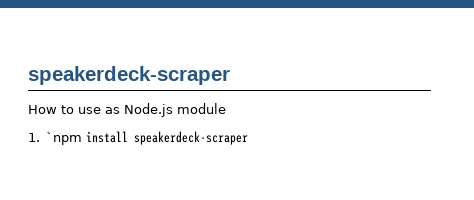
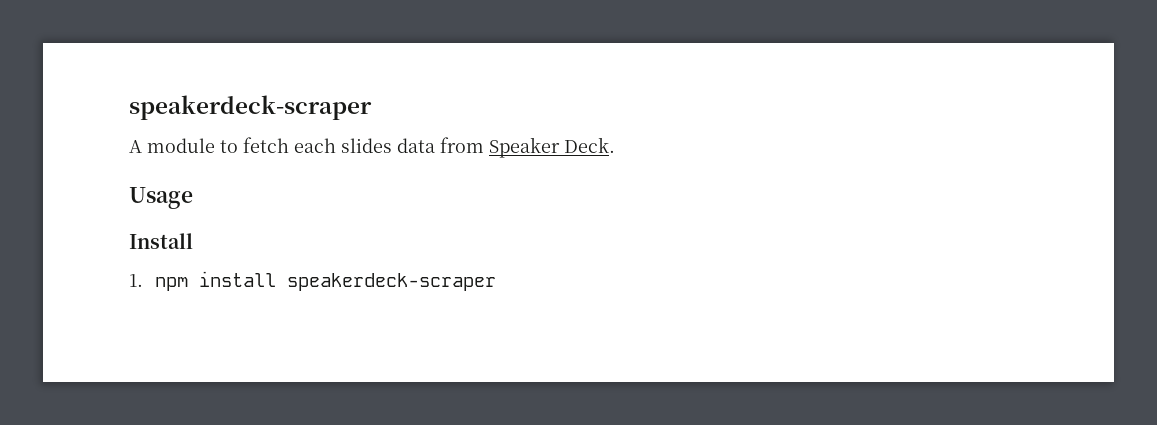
[28,103,226,117] How to use as Node.js module -> [129,137,615,158] [129,187,193,209] [129,233,193,249] A module to fetch each slides data from Speaker Deck. // Usage // Install
[46,132,83,145] `npm -> [154,277,188,291] npm

